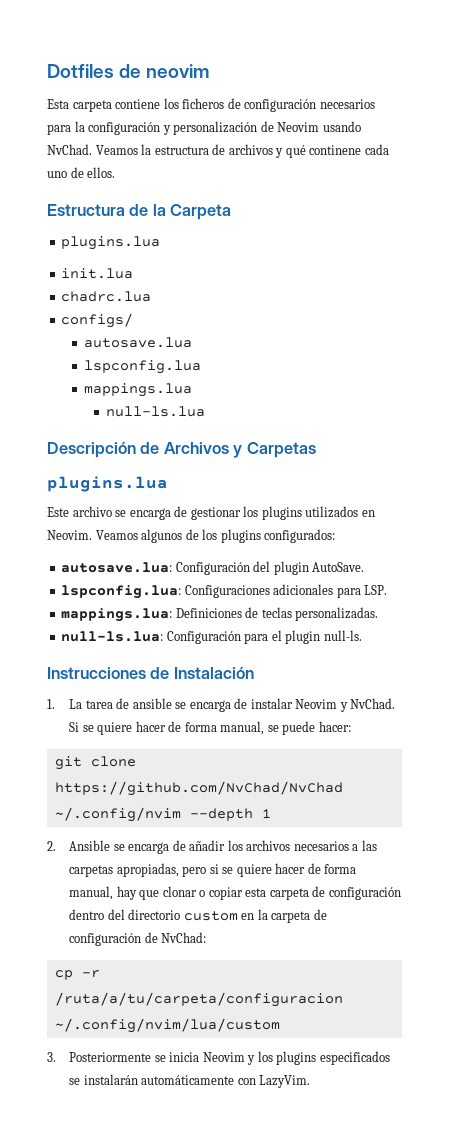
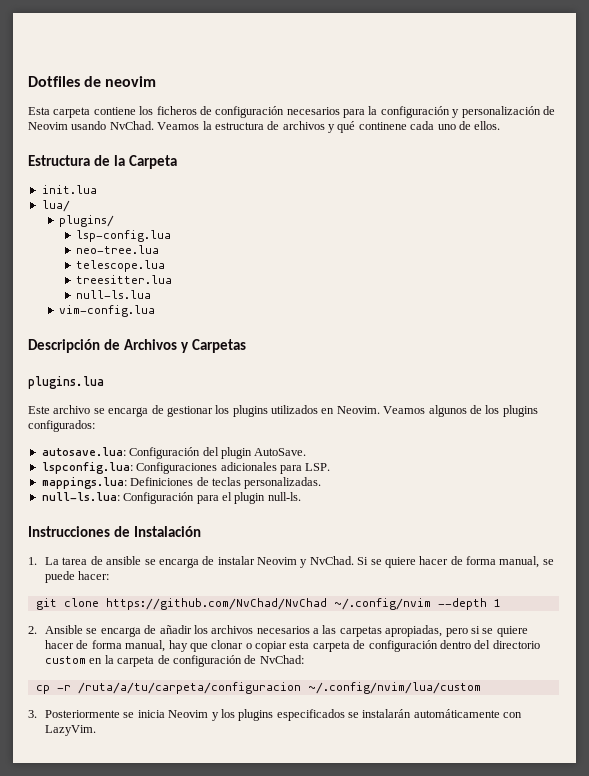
[61,236,161,250] // plugins.lua -> (177, 162) none
[61,291,152,302] [61,313,134,328] [83,337,192,348] [83,360,201,374] [83,383,192,397] chadrc.lua // configs/ // autosave.lua // lspconfig.lua // mappings.lua -> [41,200,70,212] [58,215,114,227] [75,230,171,242] [75,245,159,254] [75,260,165,272] [75,275,172,284] lua/ // plugins/ // lsp-config.lua // neo-tree.lua // telescope.lua // treesitter.lua
(206, 411) none -> [58,305,155,317] // vim-config.lua

